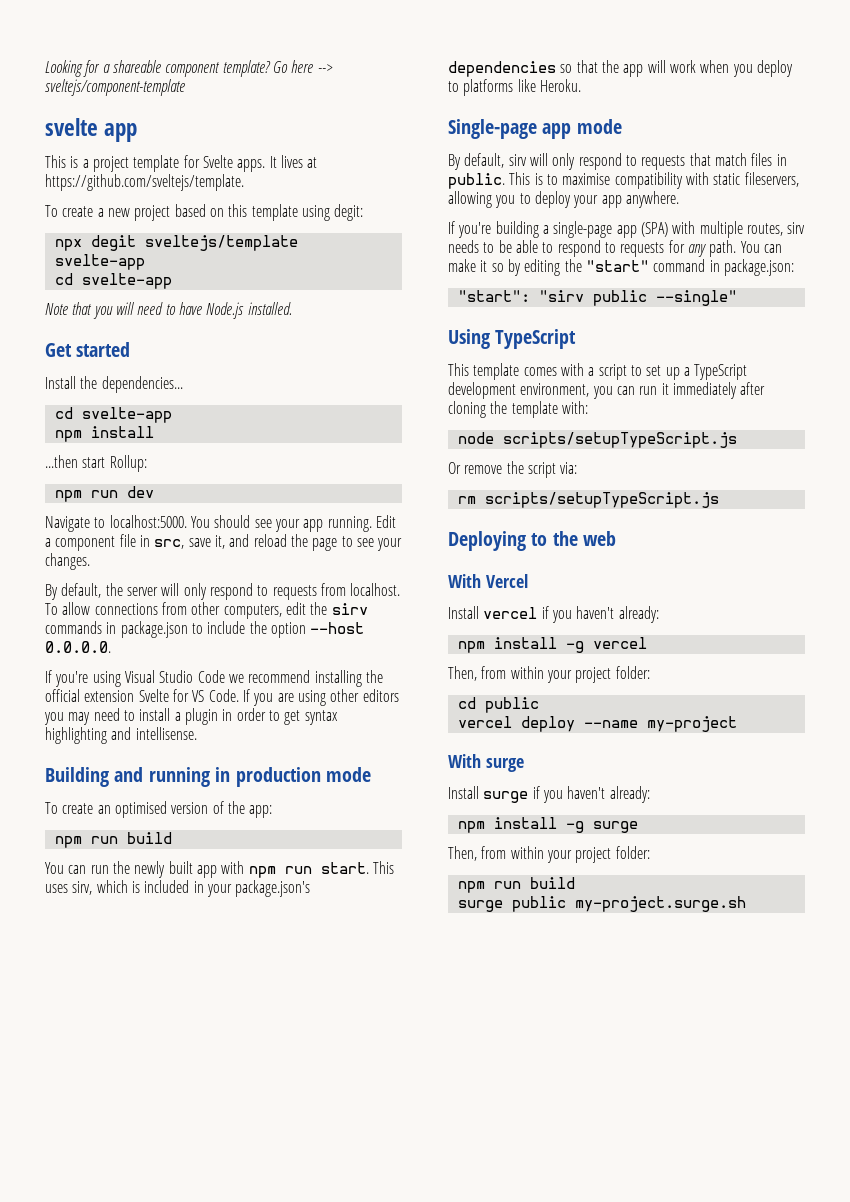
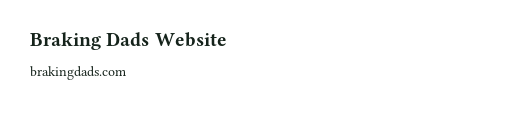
[45,60,333,77] [45,79,185,96] [45,118,138,142] [45,155,318,172] [45,174,244,191] [45,204,364,221] [54,235,298,251] [54,254,145,270] [54,273,172,289] [45,302,292,319] [45,342,131,357] [45,376,183,393] [54,407,172,423] [54,426,154,442] [45,455,147,472] [54,486,154,502] [45,515,396,532] [45,534,403,551] [45,553,90,570] [45,583,401,600] [45,602,368,619] [45,621,365,638] [45,641,111,653] [45,670,383,687] [45,689,399,706] [44,708,338,725] [45,727,197,744] [45,767,371,787] [45,801,273,818] [54,832,172,848] [45,861,394,878] [45,880,311,897] [448,60,793,77] [448,79,581,96] [448,119,622,139] [448,153,787,170] [448,172,799,189] [448,191,679,208] [448,221,806,238] [448,240,782,257] [448,259,794,276] [457,290,737,306] [448,329,577,349] [448,363,748,380] [448,382,766,399] [448,401,588,418] [457,432,737,448] [448,461,578,478] [457,492,719,508] [448,531,617,551] [448,574,528,588] [448,606,659,623] [457,637,647,653] [448,666,650,683] [457,697,539,713] [457,716,737,732] [448,754,524,772] [448,786,650,803] [457,817,638,833] [448,846,650,863] [457,877,575,893] [457,896,746,912] Looking for a shareable component template? Go here --> sveltejs/component-template // svelte app // This is a project template for Svelte apps. It lives at https://github.com/sveltejs/template. // To create a new project based on this template using degit: // npx degit sveltejs/template svelte-app // cd svelte-app // Note that you will need to have Node.js installed. // Get started // Install the dependencies... // cd svelte-app // npm install // ...then start Rollup: // npm run dev // Navigate to localhost:5000. You should see your app running. Edit a component file in src, save it, and reload the page to see your changes. // By default, the server will only respond to requests from localhost. To allow connections from other computers, edit the sirv commands in package.json to include the option --host 0.0.0.0. // If you're using Visual Studio Code we recommend installing the official extension Svelte for VS Code. If you are using other editors you may need to install a plugin in order to get syntax highlighting and intellisense. // Building and running in production mode // To create an optimised version of the app: // npm run build // You can run the newly built app with npm run start. This uses sirv, which is included in your package.json's dependencies so that the app will work when you deploy to platforms like Heroku. // Single-page app mode // By default, sirv will only respond to requests that match files in public. This is to maximise compatibility with static fileservers, allowing you to deploy your app anywhere. // If you're building a single-page app (SPA) with multiple routes, sirv needs to be able to respond to requests for any path. You can make it so by editing the "start" command in package.json: // "start": "sirv public --single" // Using TypeScript // This template comes with a script to set up a TypeScript development environment, you can run it immediately after cloning the template with: // node scripts/setupTypeScript.js // Or remove the script via: // rm scripts/setupTypeScript.js // Deploying to the web // With Vercel // Install vercel if you haven't already: // npm install -g vercel // Then, from within your project folder: // cd public // vercel deploy --name my-project // With surge // Install surge if you haven't already: // npm install -g surge // Then, from within your project folder: // npm run build // surge public my-project.surge.sh -> [30,32,227,50] [30,66,126,80] Braking Dads Website // brakingdads.com

